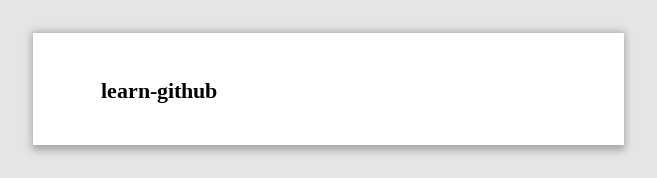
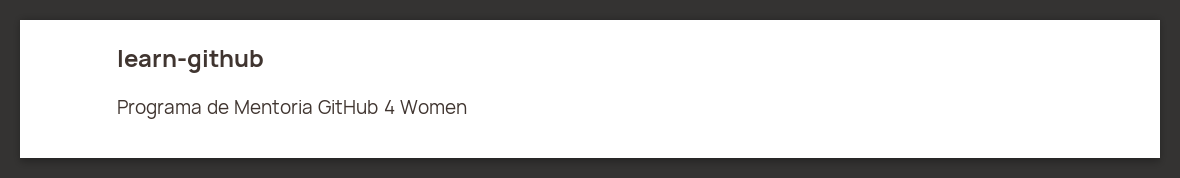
(217, 93) none -> [117,100,467,119] // Programa de Mentoria GitHub 4 Women

